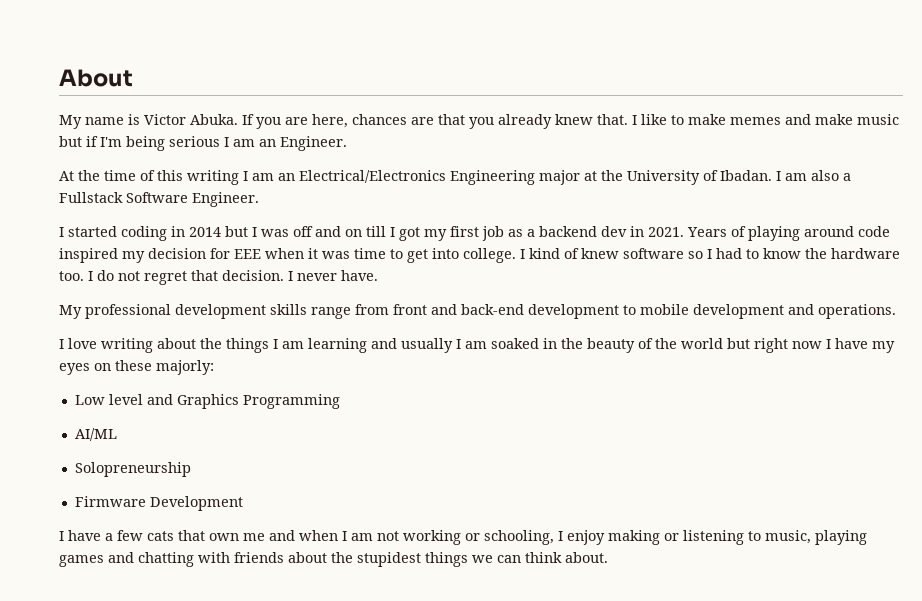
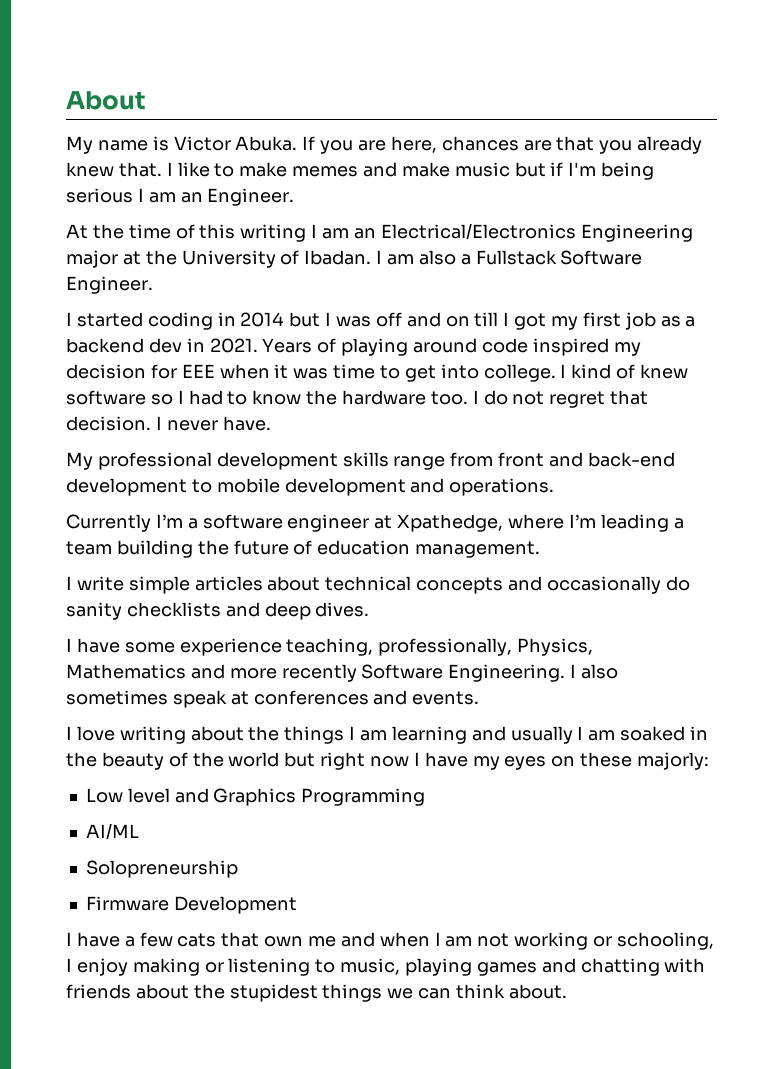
(896, 311) none -> [66,514,684,532] [66,540,541,558] [66,576,690,594] [66,602,370,620] [66,638,594,656] [66,664,619,682] [66,690,480,708] // Currently I’m a software engineer at Xpathedge, where I’m leading a team building the future of education management. // I write simple articles about technical concepts and occasionally do sanity checklists and deep dives. // I have some experience teaching, professionally, Physics, Mathematics and more recently Software Engineering. I also sometimes speak at conferences and events.

